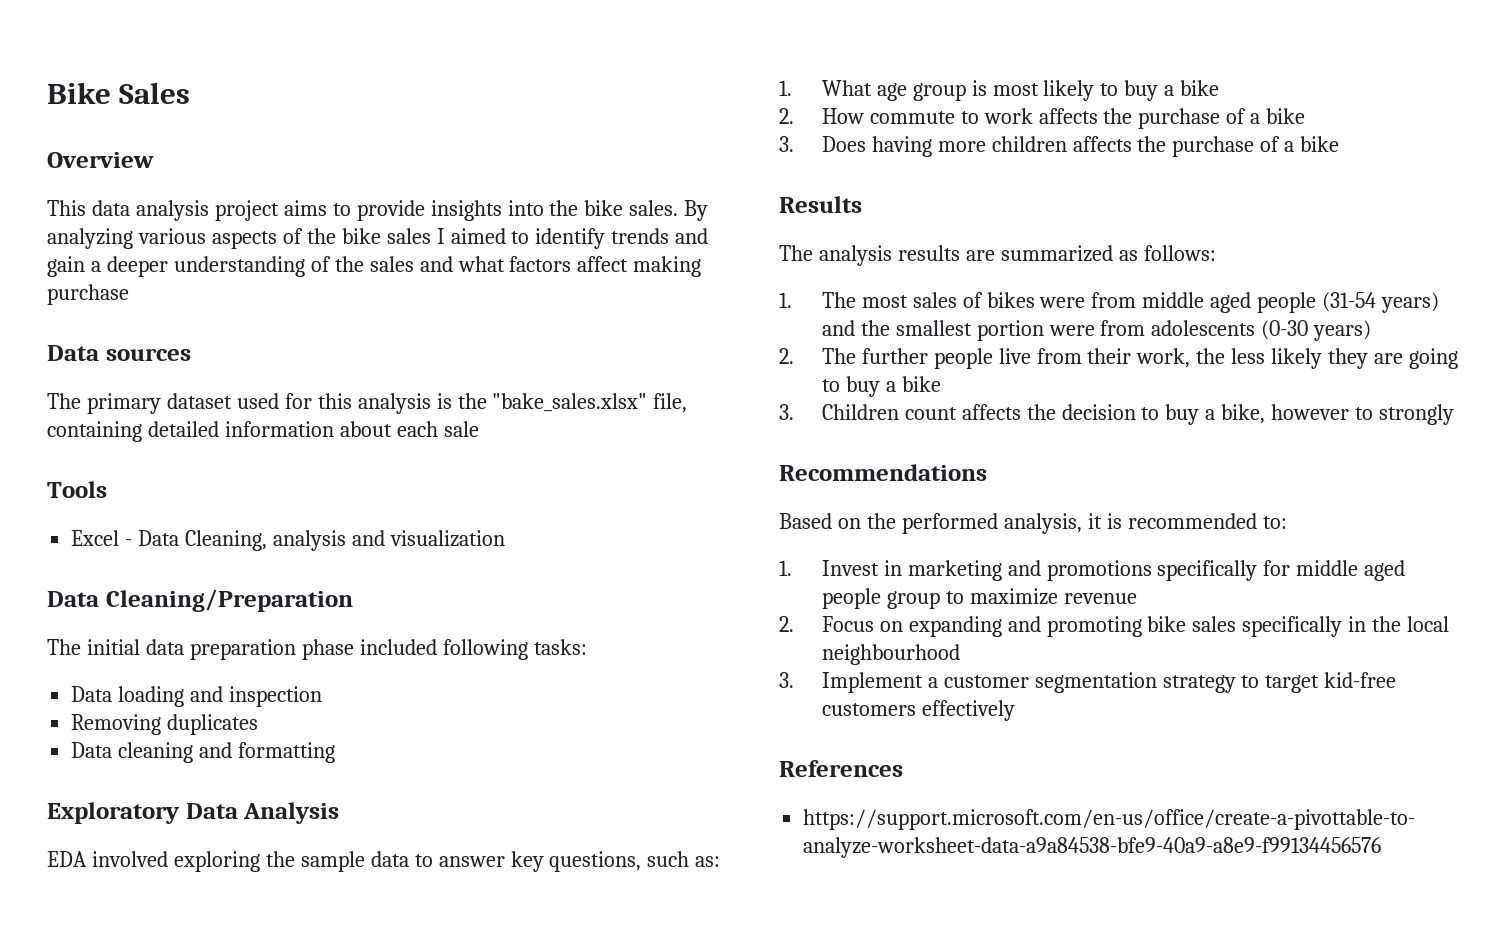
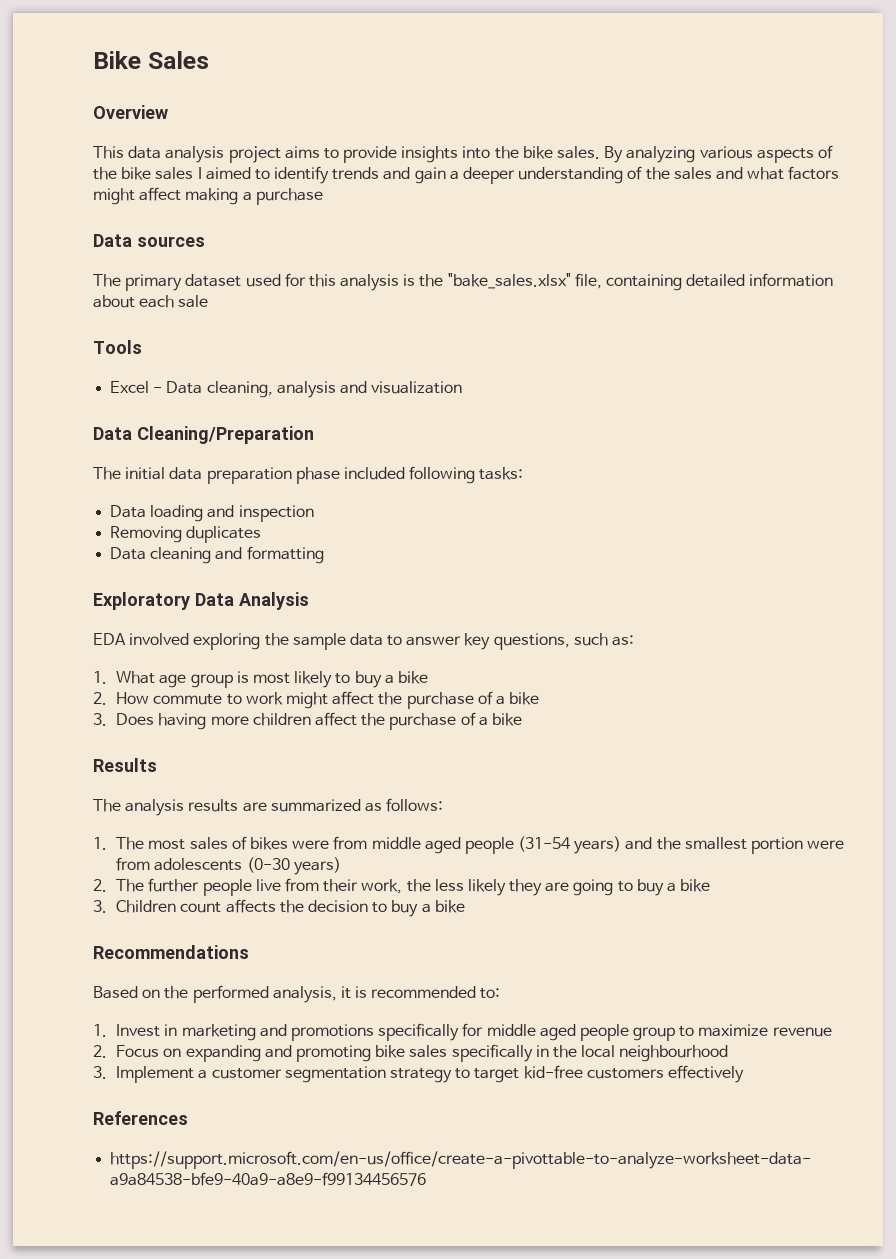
(572, 264) none -> [93,188,135,205] might
(702, 266) none -> [242,192,252,201] a
[185,530,268,551] Cleaning, -> [206,381,273,398] cleaning,
[1038,108,1098,124] affects -> [286,691,375,709] might affect
[1072,136,1132,152] affects -> [315,712,358,726] affect
[1221,404,1455,425] bike, however to strongly -> [434,900,465,913] bike

